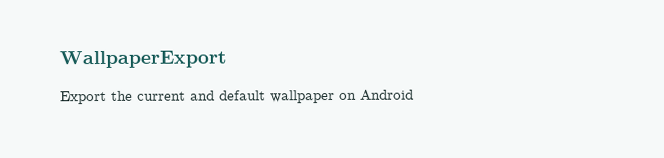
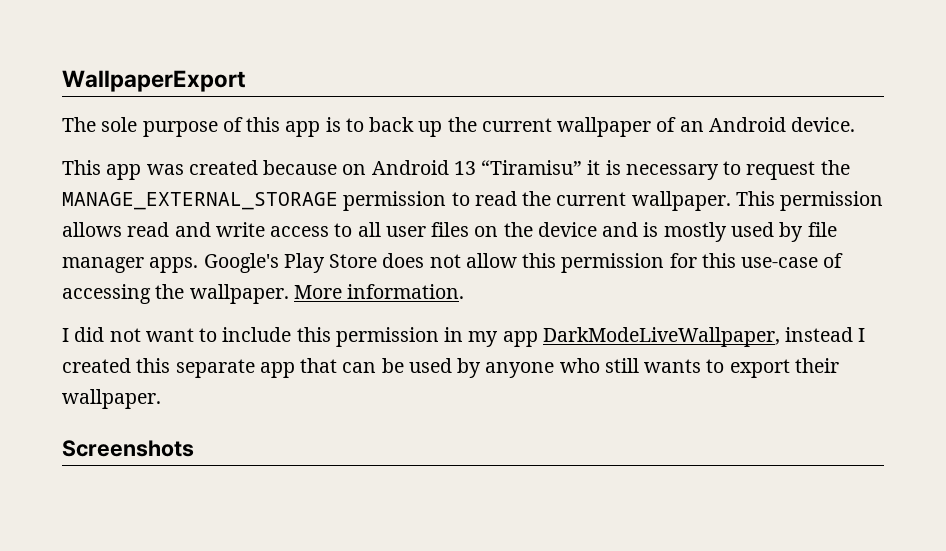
[60,89,414,105] Export the current and default wallpaper on Android -> [62,117,856,137] [62,160,850,180] [62,191,884,211] [62,222,837,242] [62,253,844,273] [62,284,465,304] [62,327,866,347] [62,358,839,378] [62,389,161,409] [62,440,194,457] The sole purpose of this app is to back up the current wallpaper of an Android device. // This app was created because on Android 13 “Tiramisu” it is necessary to request the MANAGE_EXTERNAL_STORAGE permission to read the current wallpaper. This permission allows read and write access to all user files on the device and is mostly used by file manager apps. Google's Play Store does not allow this permission for this use-case of accessing the wallpaper. More information. // I did not want to include this permission in my app DarkModeLiveWallpaper, instead I created this separate app that can be used by anyone who still wants to export their wallpaper. // Screenshots

